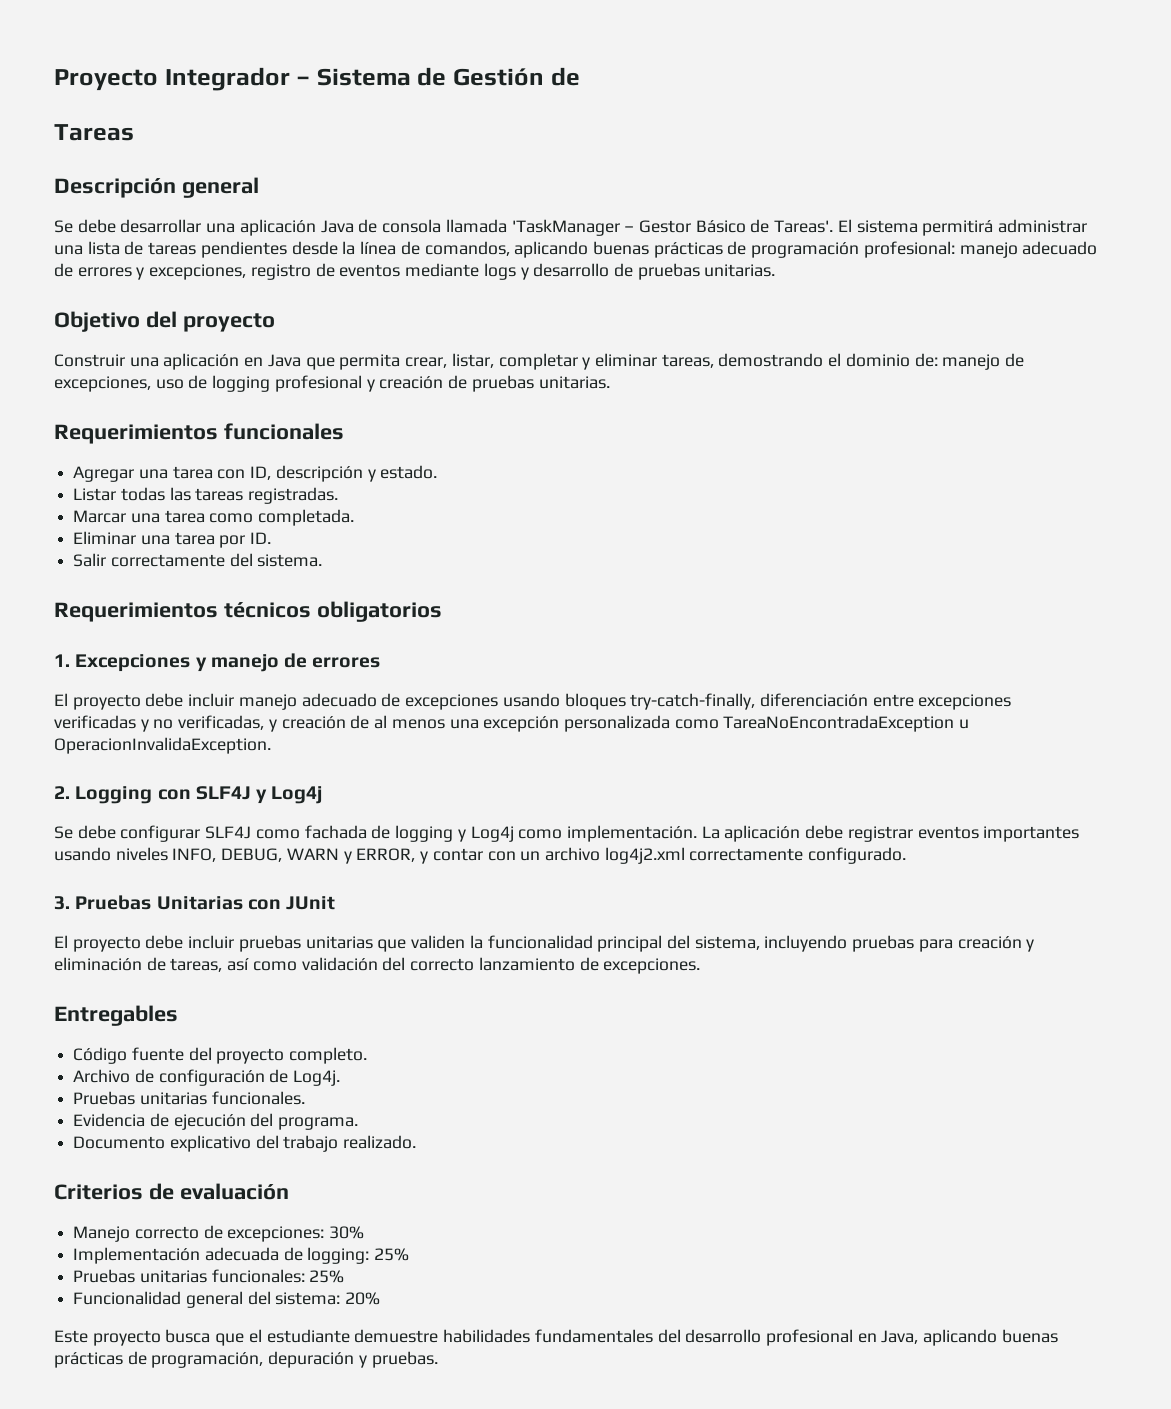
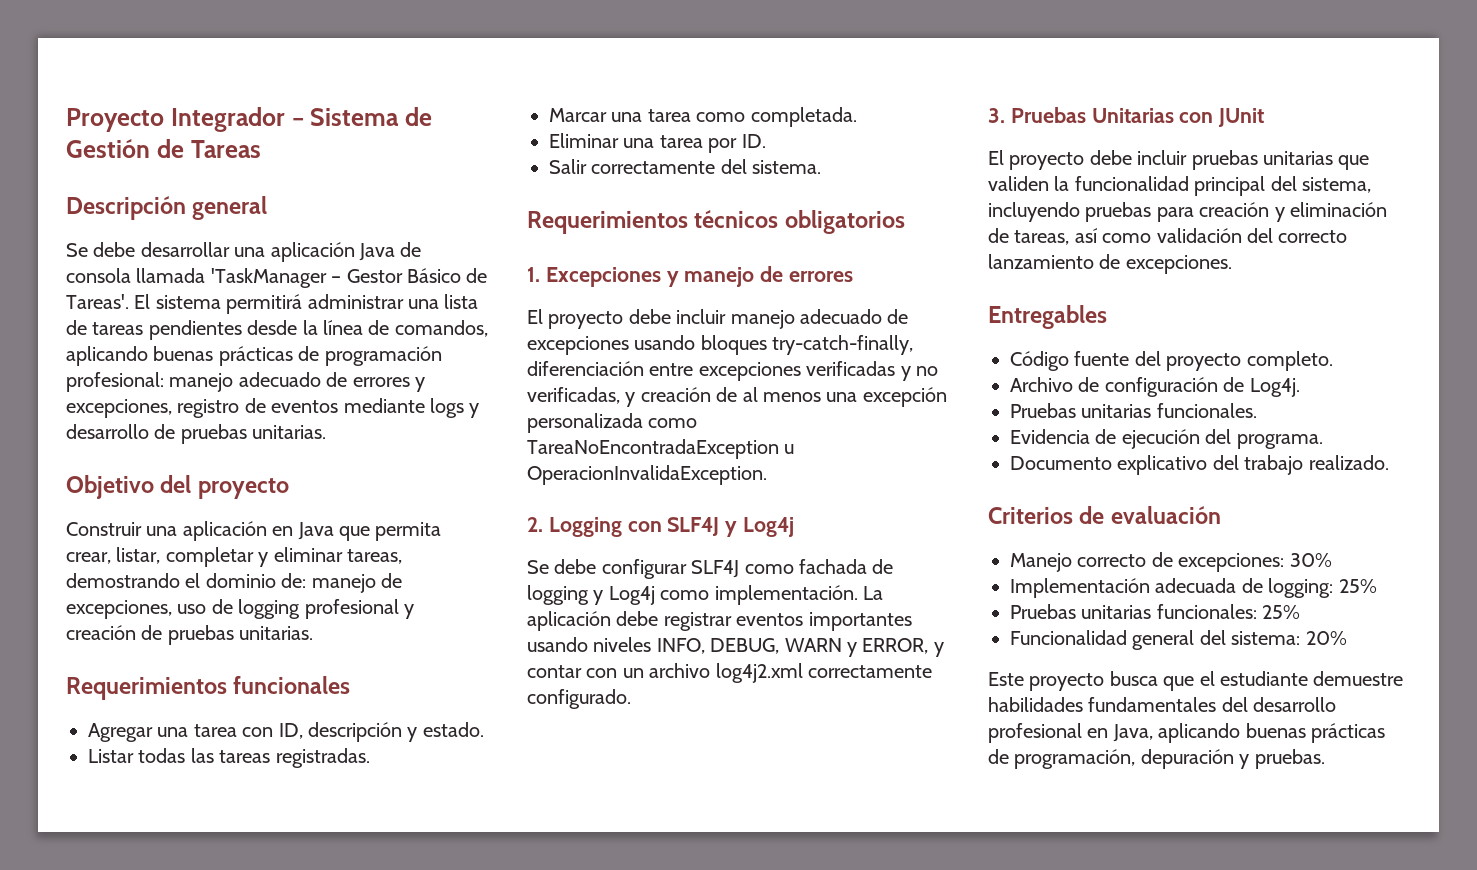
(580, 76) // -> (184, 148) none

